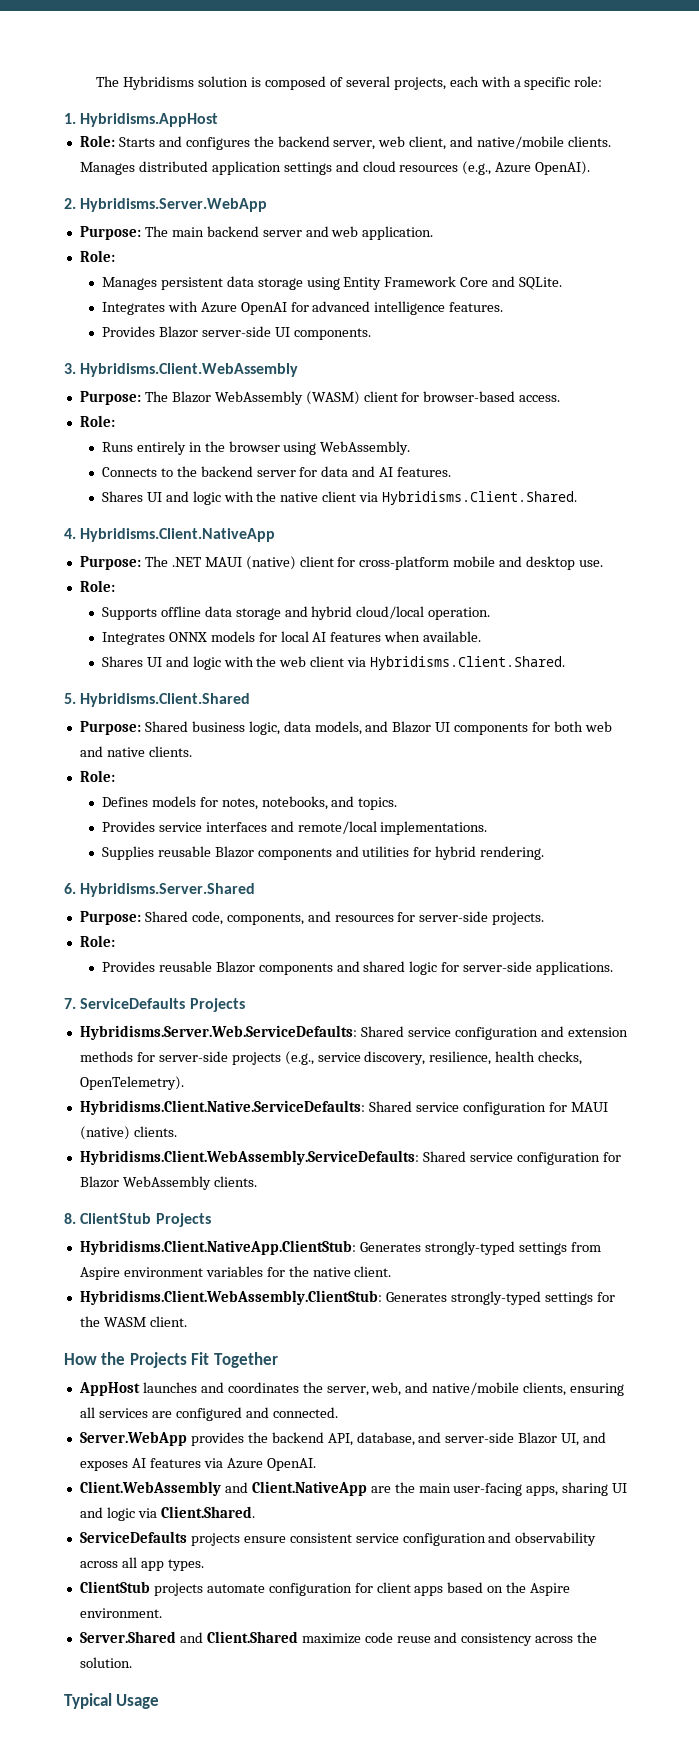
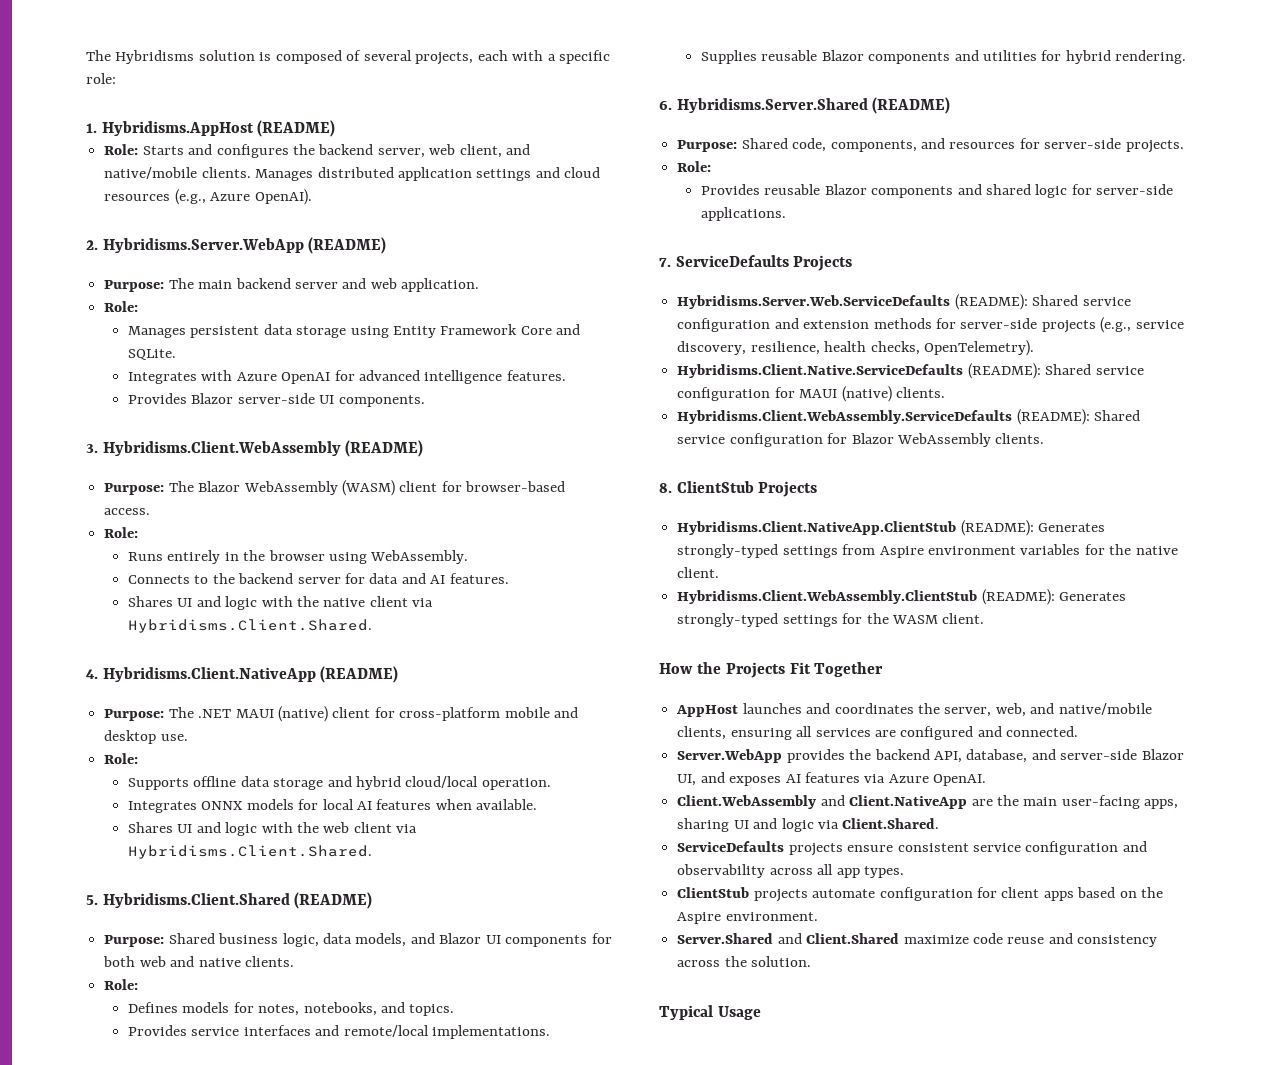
(219, 120) none -> [257,120,336,137] (README)
(268, 205) none -> [308,237,387,254] (README)
(299, 370) none -> [345,440,424,457] (README)
(276, 535) none -> [320,666,399,683] (README)
(251, 700) none -> [294,892,373,909] (README)
(256, 890) none -> [872,97,951,114] (README)
[79,1025,357,1040] Hybridisms.Server.Web.ServiceDefaults: -> [677,294,1028,310] Hybridisms.Server.Web.ServiceDefaults (README):
[79,1100,365,1115] Hybridisms.Client.Native.ServiceDefaults: -> [677,363,1041,379] Hybridisms.Client.Native.ServiceDefaults (README):
[79,1150,419,1165] Hybridisms.Client.WebAssembly.ServiceDefaults: -> [677,409,1090,425] Hybridisms.Client.WebAssembly.ServiceDefaults (README):
[79,1240,356,1255] Hybridisms.Client.NativeApp.ClientStub: -> [677,520,1034,536] Hybridisms.Client.NativeApp.ClientStub (README):
[79,1290,382,1305] Hybridisms.Client.WebAssembly.ClientStub: -> [677,589,1055,605] Hybridisms.Client.WebAssembly.ClientStub (README):

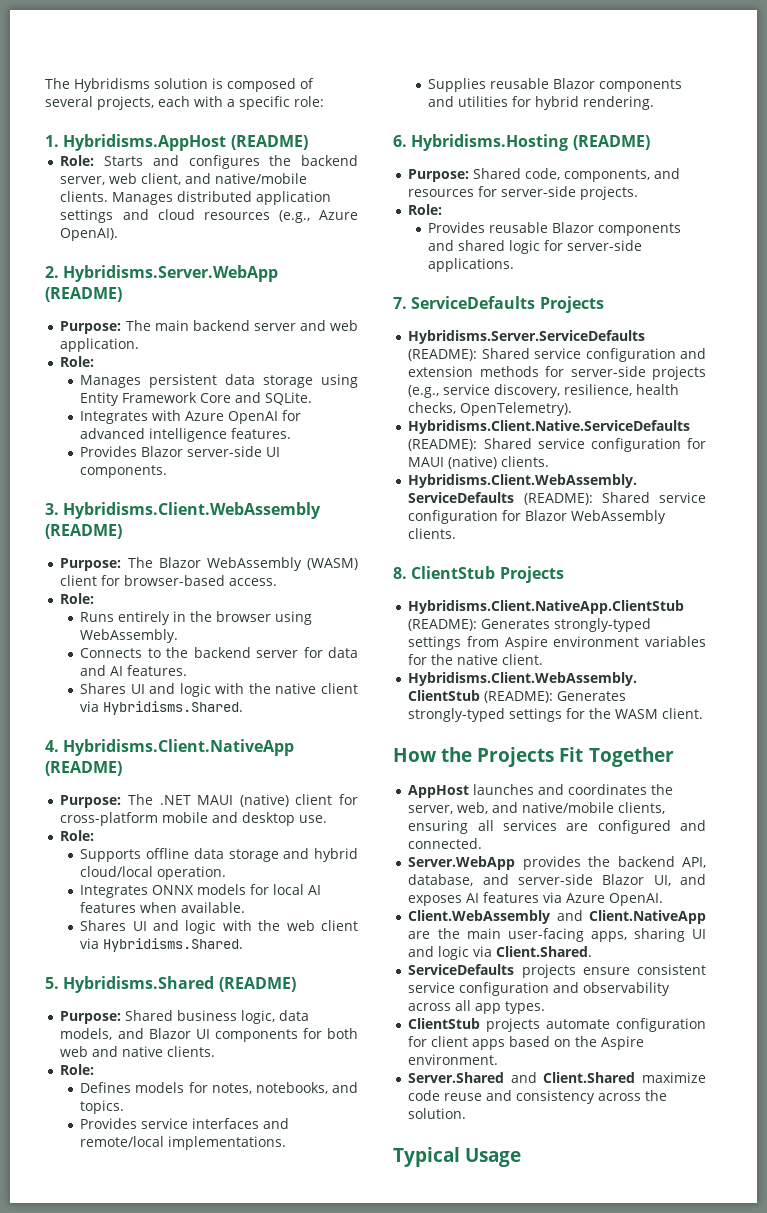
[127,619,372,633] Hybridisms.Client.Shared. -> [103,701,244,715] Hybridisms.Shared.
[127,845,372,859] Hybridisms.Client.Shared. -> [103,938,244,952] Hybridisms.Shared.
[102,893,290,908] Hybridisms.Client.Shared -> [63,976,215,993] Hybridisms.Shared
[676,98,868,113] Hybridisms.Server.Shared -> [411,134,569,151] Hybridisms.Hosting
[677,295,951,309] Hybridisms.Server.Web.ServiceDefaults -> [408,330,646,344] Hybridisms.Server.ServiceDefaults

